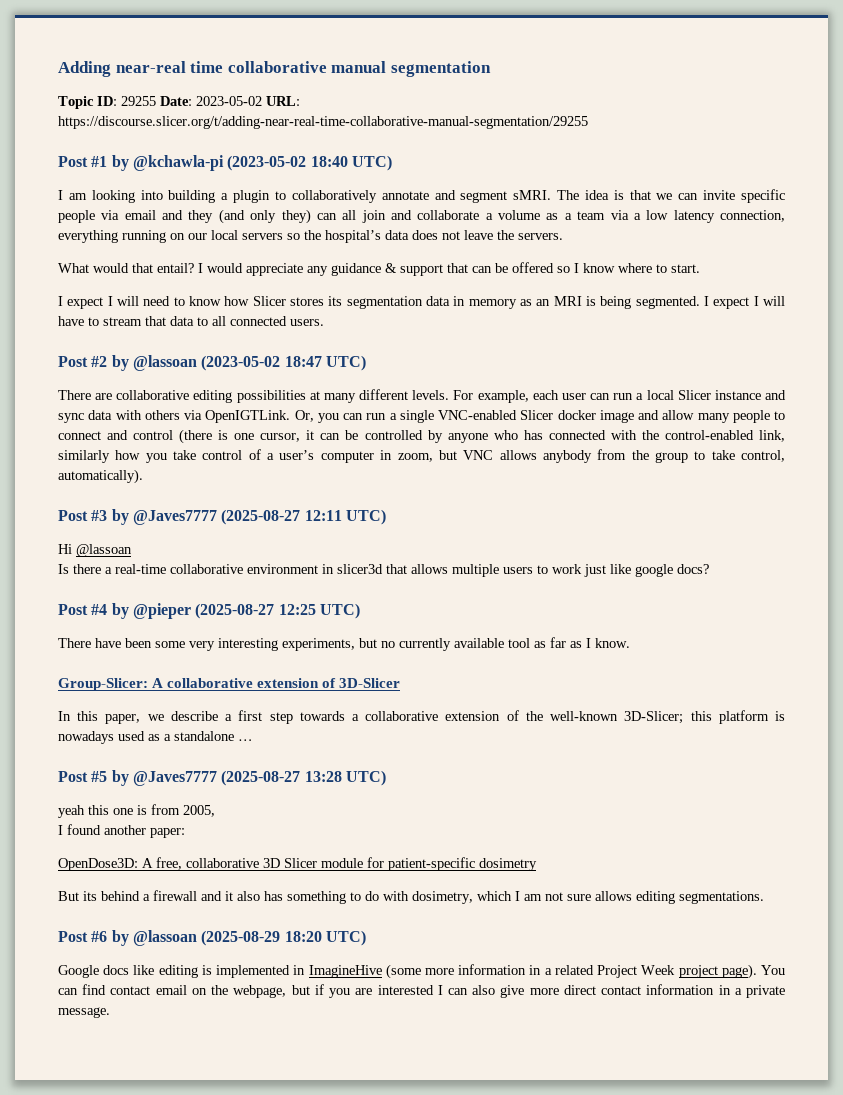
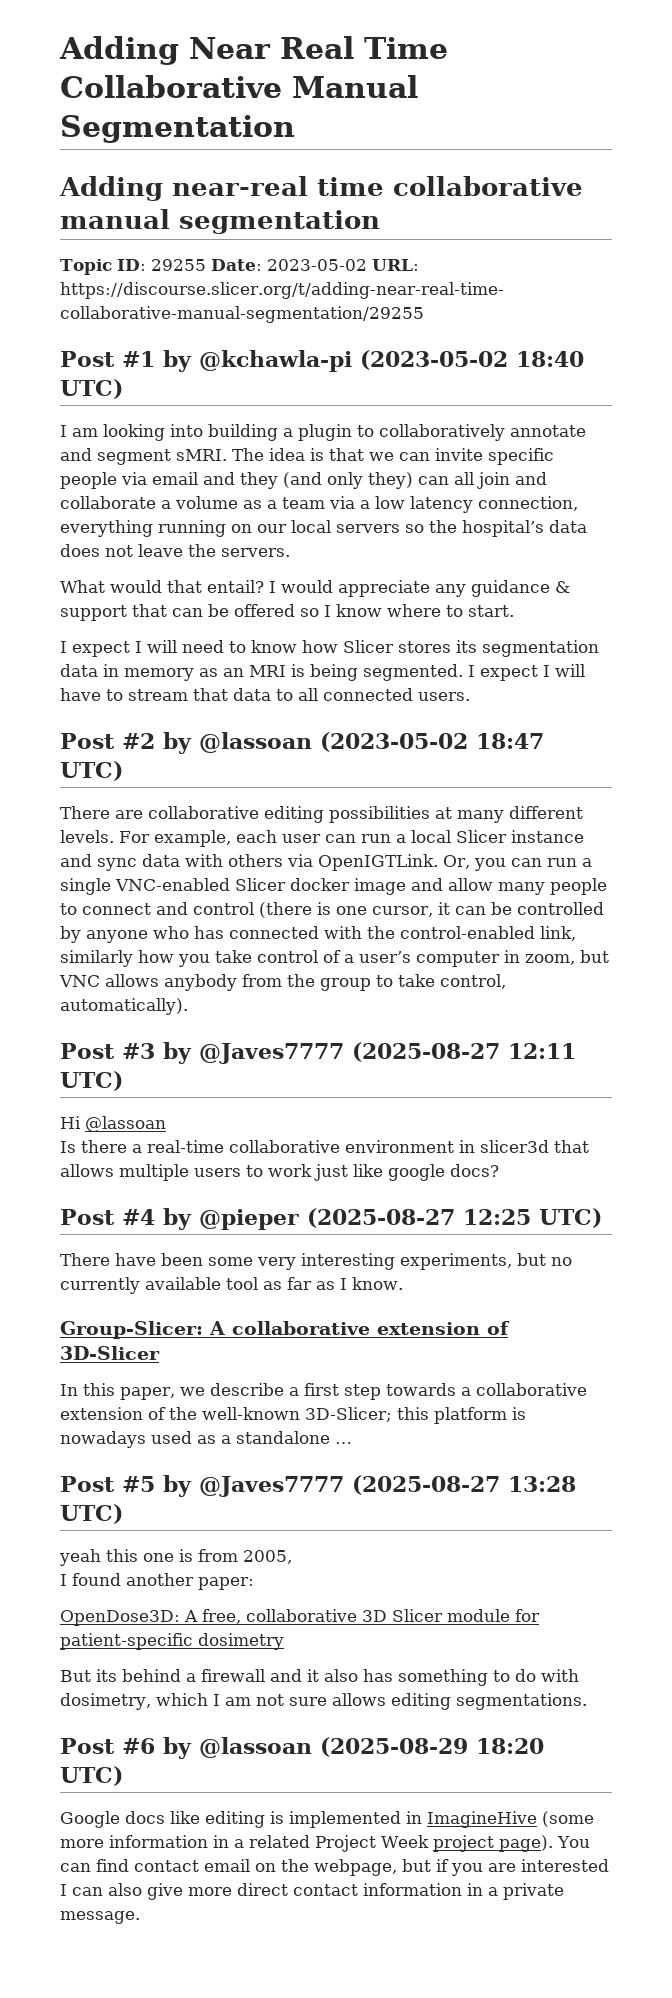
[58,61,111,77] Adding -> [59,36,448,65] [60,75,418,98] [60,115,295,143] [59,176,163,201] Adding Near Real Time Collaborative Manual Segmentation // Adding

